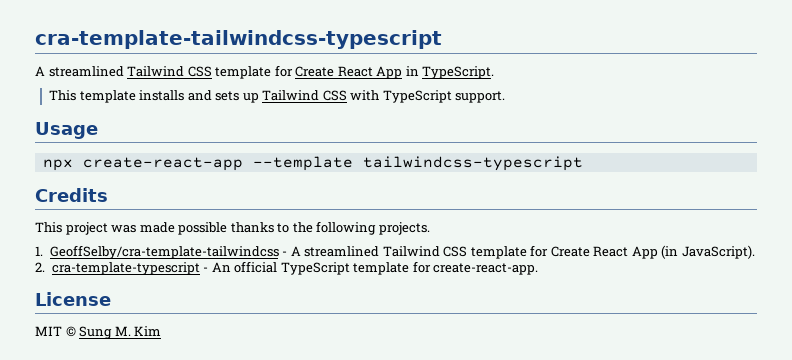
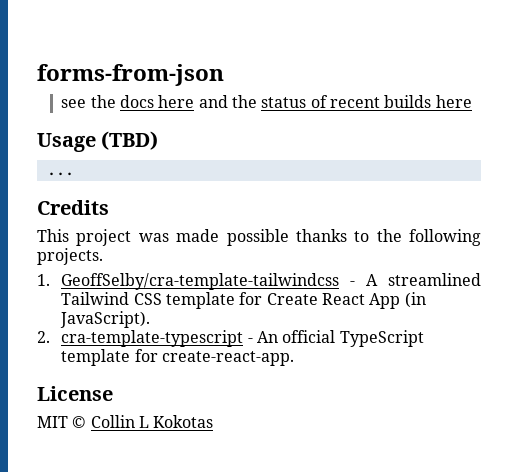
[35,30,442,49] [35,65,495,79] [49,90,506,103] [35,122,98,139] [42,156,583,171] cra-template-tailwindcss-typescript // A streamlined Tailwind CSS template for Create React App in TypeScript. // This template installs and sets up Tailwind CSS with TypeScript support. // Usage // npx create-react-app --template tailwindcss-typescript -> [37,64,224,86] [61,95,472,108] [37,131,159,152] [46,172,74,176] forms-from-json // see the docs here and the status of recent builds here // Usage (TBD) // ...
[79,326,162,339] Sung M. Kim -> [90,415,214,428] Collin L Kokotas

